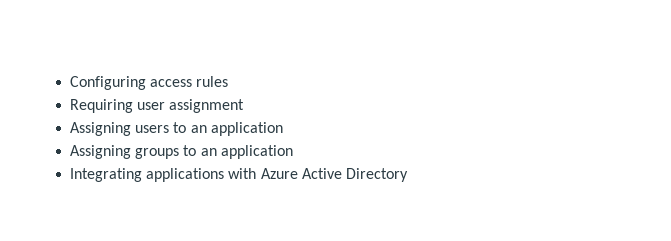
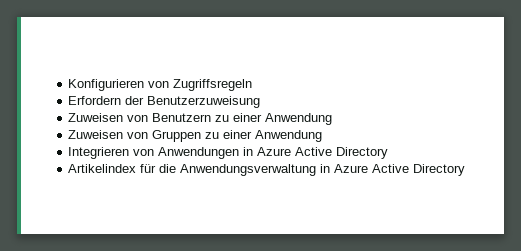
[70,76,229,90] [70,99,245,113] [70,122,283,136] [70,145,293,159] [70,168,257,182] Configuring access rules // Requiring user assignment // Assigning users to an application // Assigning groups to an application // Integrating applications with -> [68,79,253,91] [68,96,261,108] [68,113,333,125] [68,130,323,142] [68,147,389,159] [68,164,331,176] Konfigurieren von Zugriffsregeln // Erfordern der Benutzerzuweisung // Zuweisen von Benutzern zu einer Anwendung // Zuweisen von Gruppen zu einer Anwendung // Integrieren von Anwendungen in Azure Active Directory // Artikelindex für die Anwendungsverwaltung in

